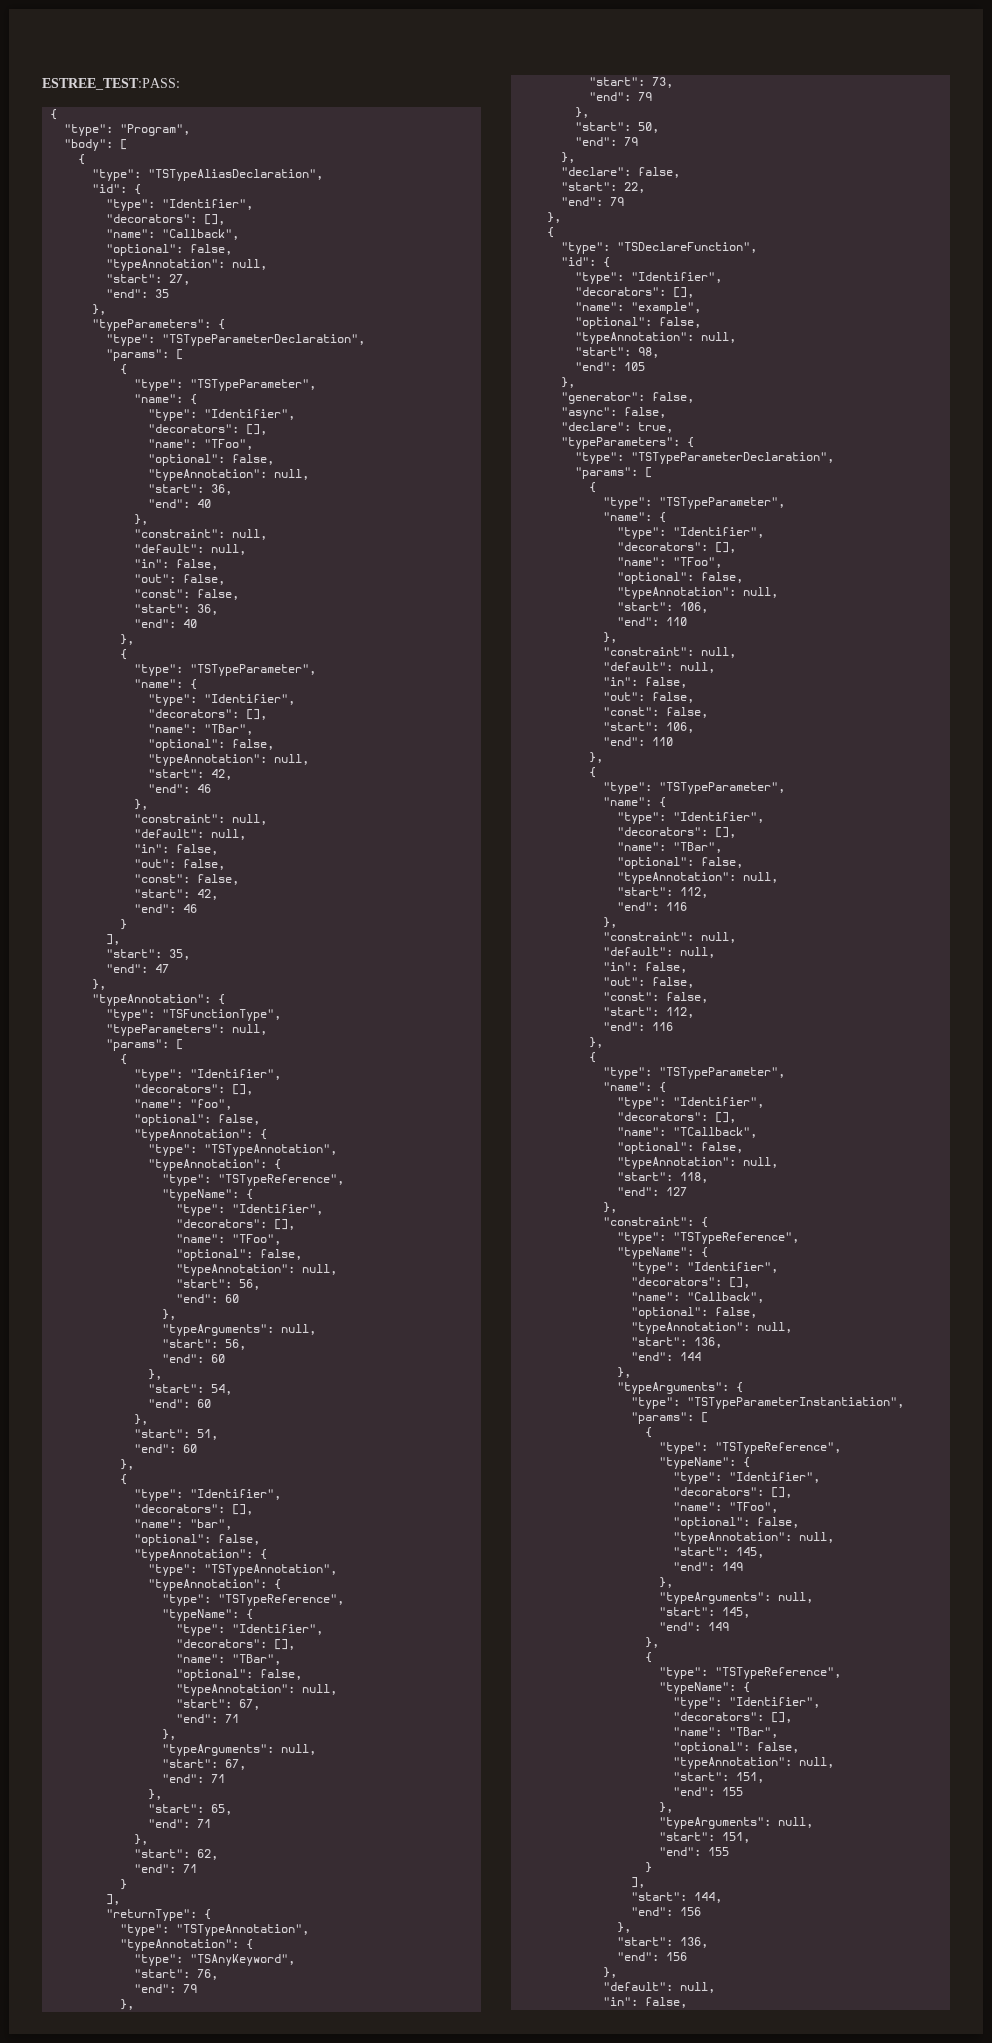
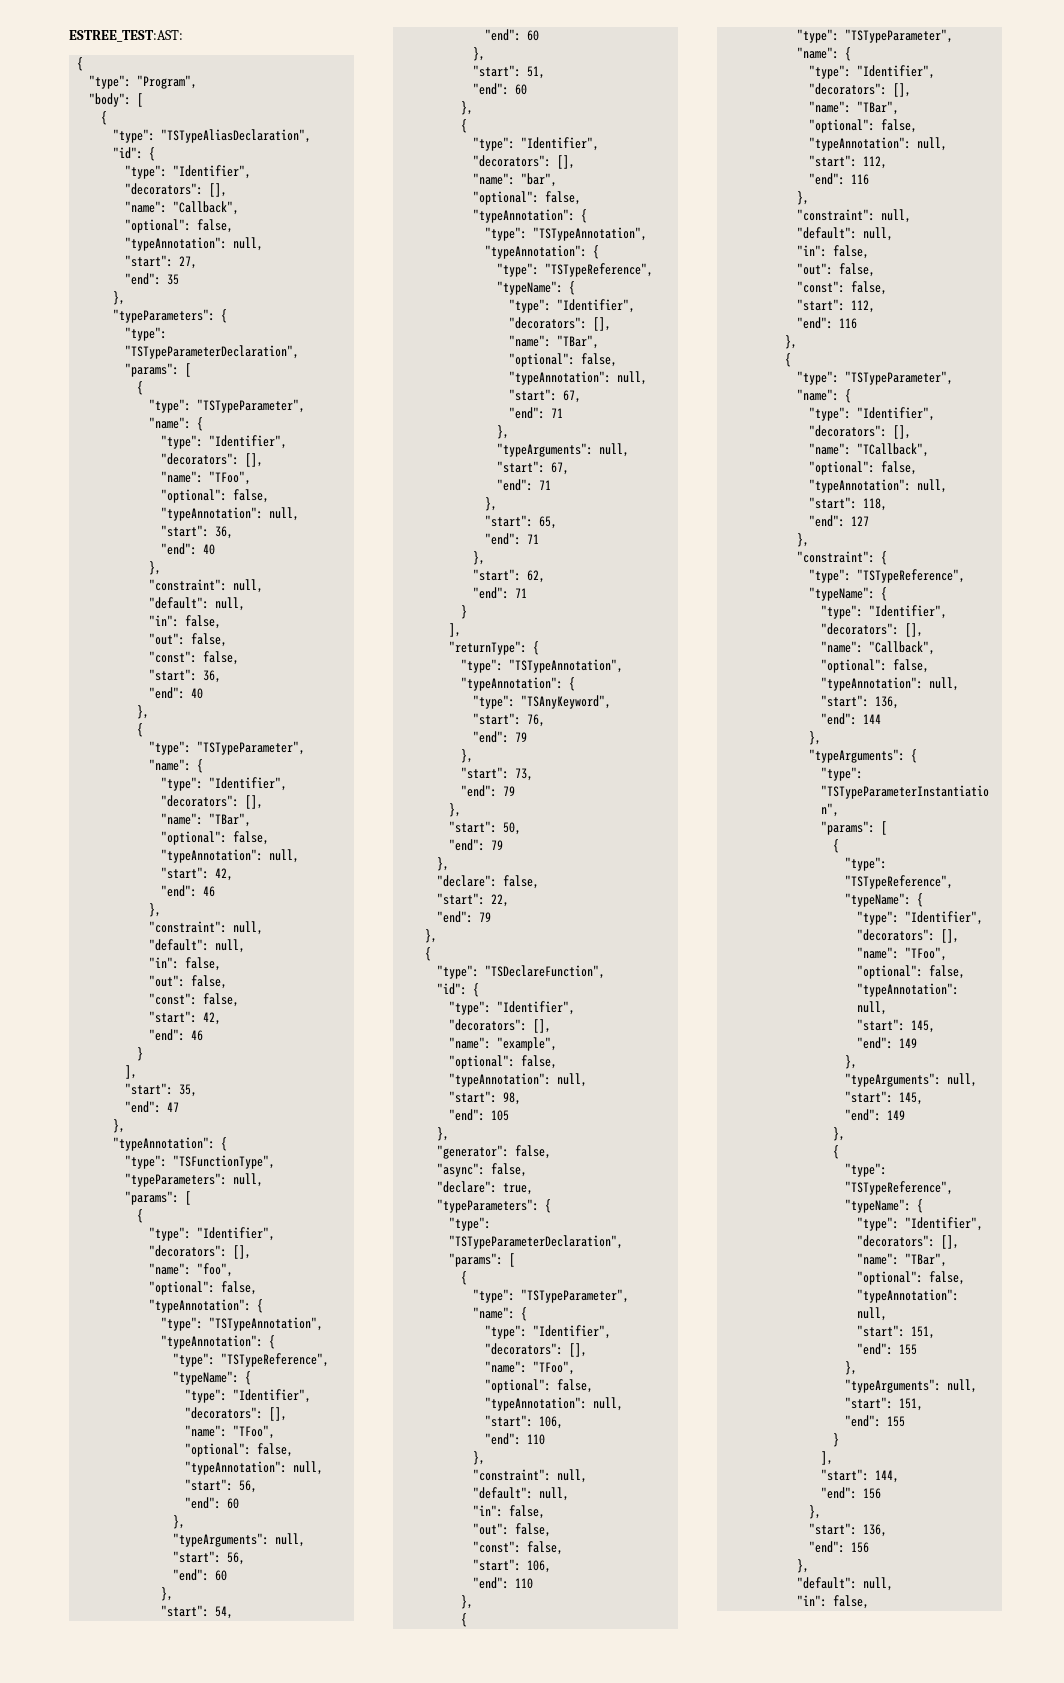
[42,78,180,90] ESTREE_TEST:PASS: -> [69,30,183,42] ESTREE_TEST:AST:

